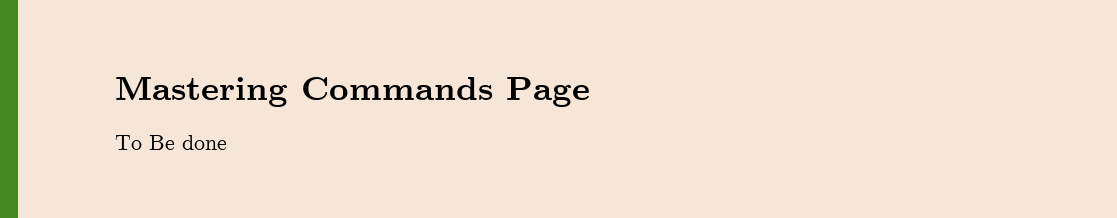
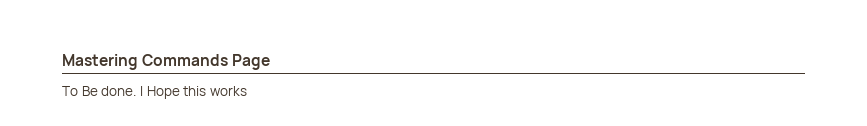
[182,135,227,150] done -> [101,86,247,99] done. I Hope this works

